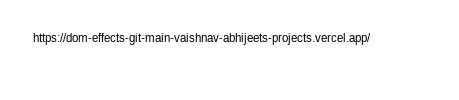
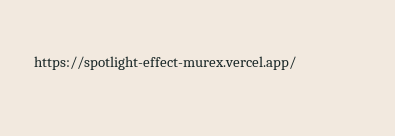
[33,33,371,45] https://dom-effects-git-main-vaishnav-abhijeets-projects.vercel.app/ -> [34,56,296,70] https://spotlight-effect-murex.vercel.app/

